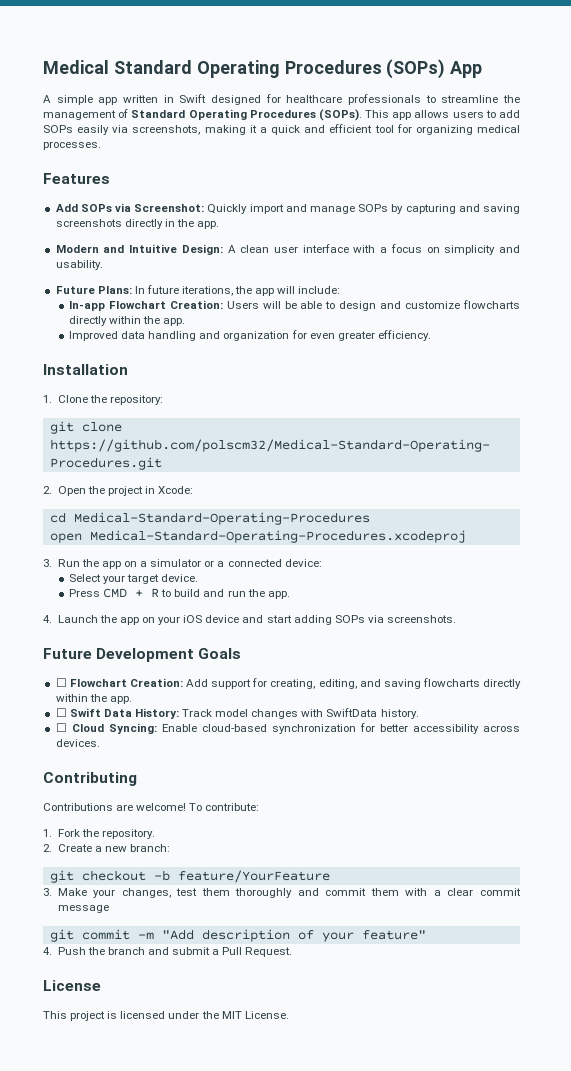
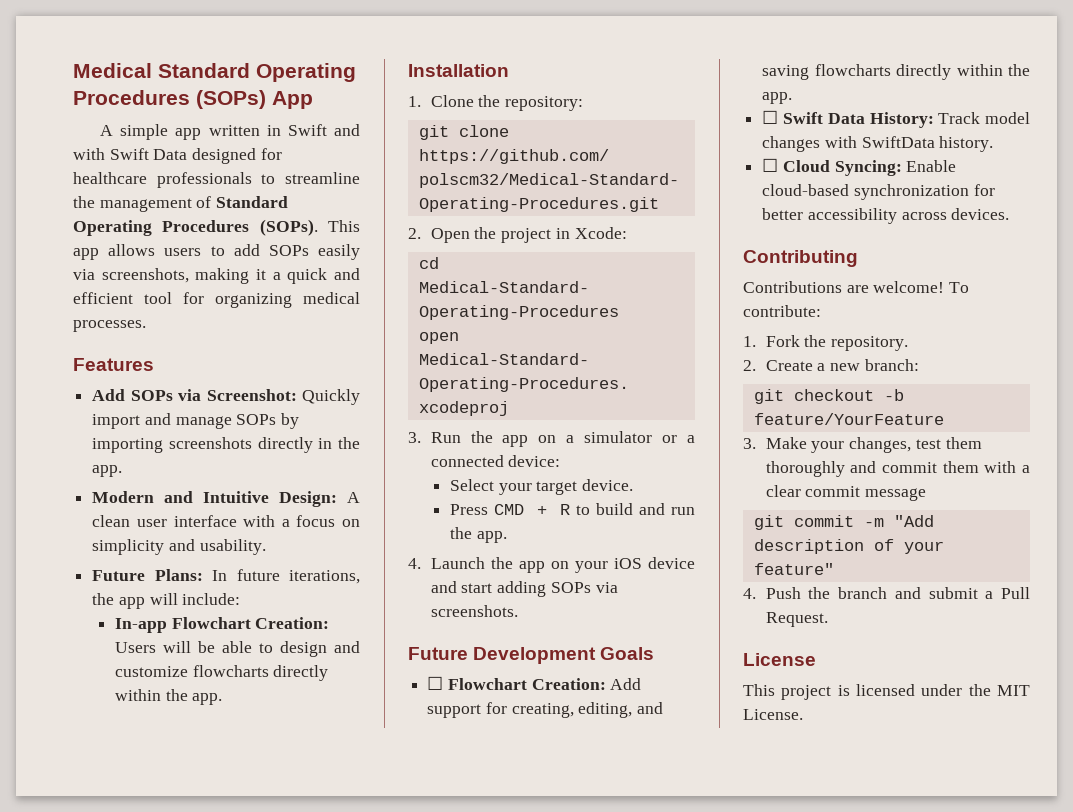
(207, 98) none -> [334,124,360,136] [73,148,188,160] and with Swift Data
[405,204,520,214] capturing and saving -> [92,438,164,453] importing
[68,330,431,341] // Improved data handling and organization for even greater efficiency. -> (223, 699) none

